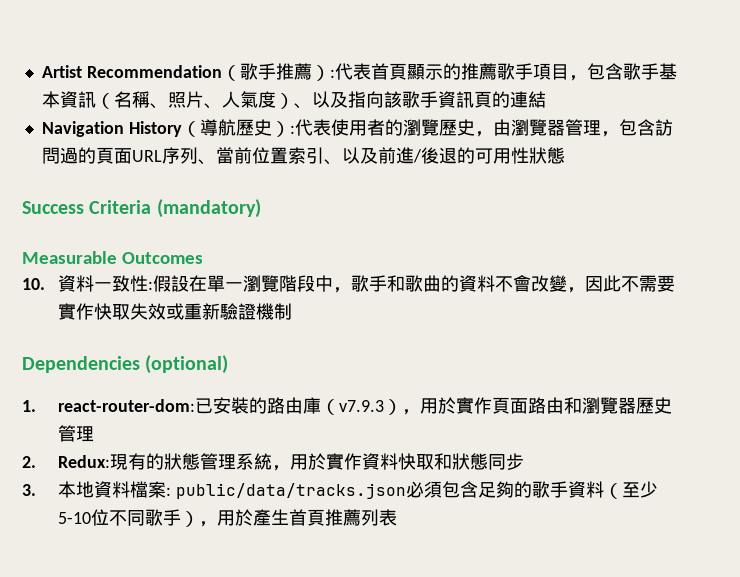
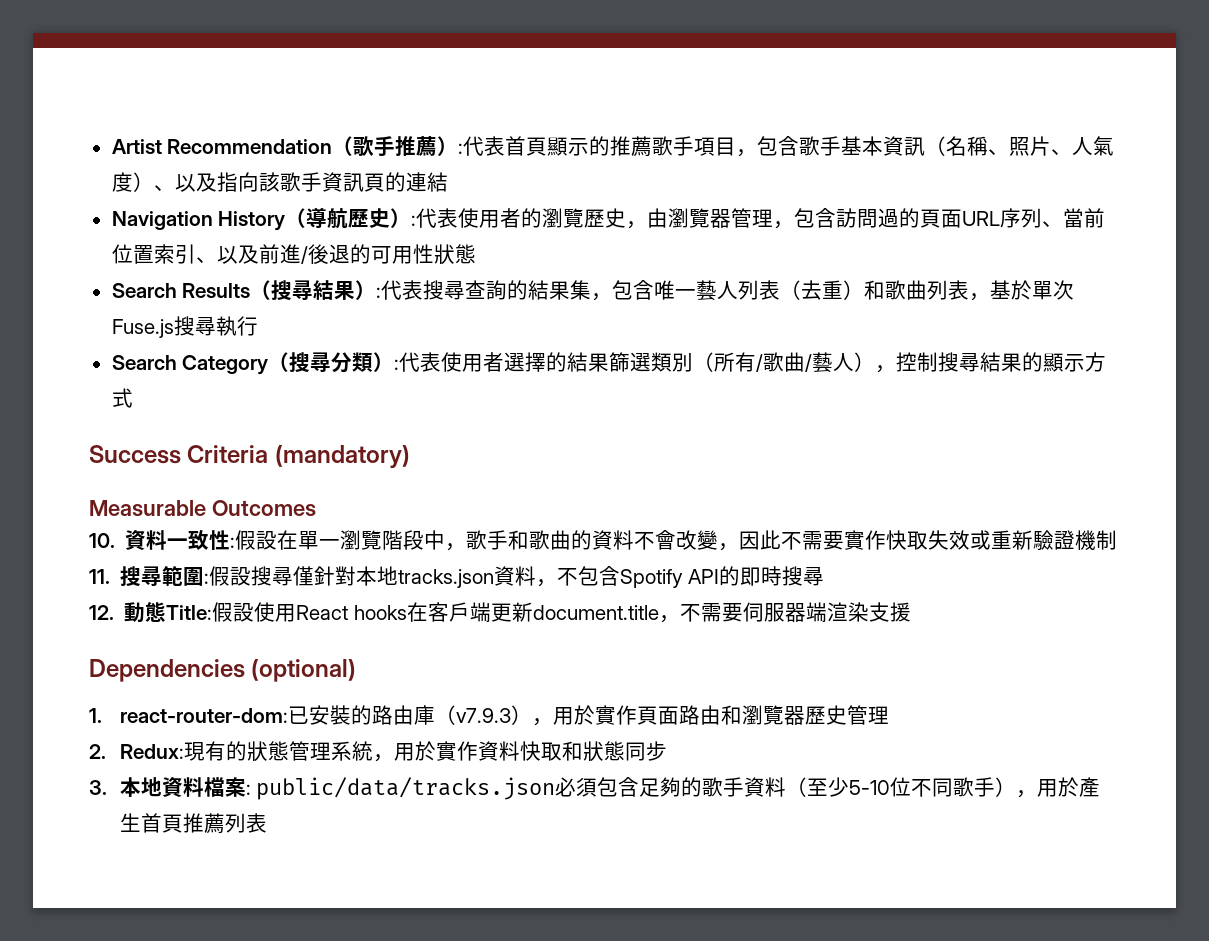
(565, 155) none -> [111,280,1075,301] [111,316,258,338] [111,352,1107,375] [111,388,133,408] // Search Results（搜尋結果）:代表搜尋查詢的結果集，包含唯一藝人列表（去重）和歌曲列表，基於單次Fuse.js搜尋執行 // Search Category（搜尋分類）:代表使用者選擇的結果篩選類別（所有/歌曲/藝人），控制搜尋結果的顯示方式
(292, 311) none -> [89,566,824,588] [89,602,911,623] // 11.搜尋範圍:假設搜尋僅針對本地tracks.json資料，不包含Spotify API的即時搜尋 // 12.動態Title:假設使用React hooks在客戶端更新document.title，不需要伺服器端渲染支援

